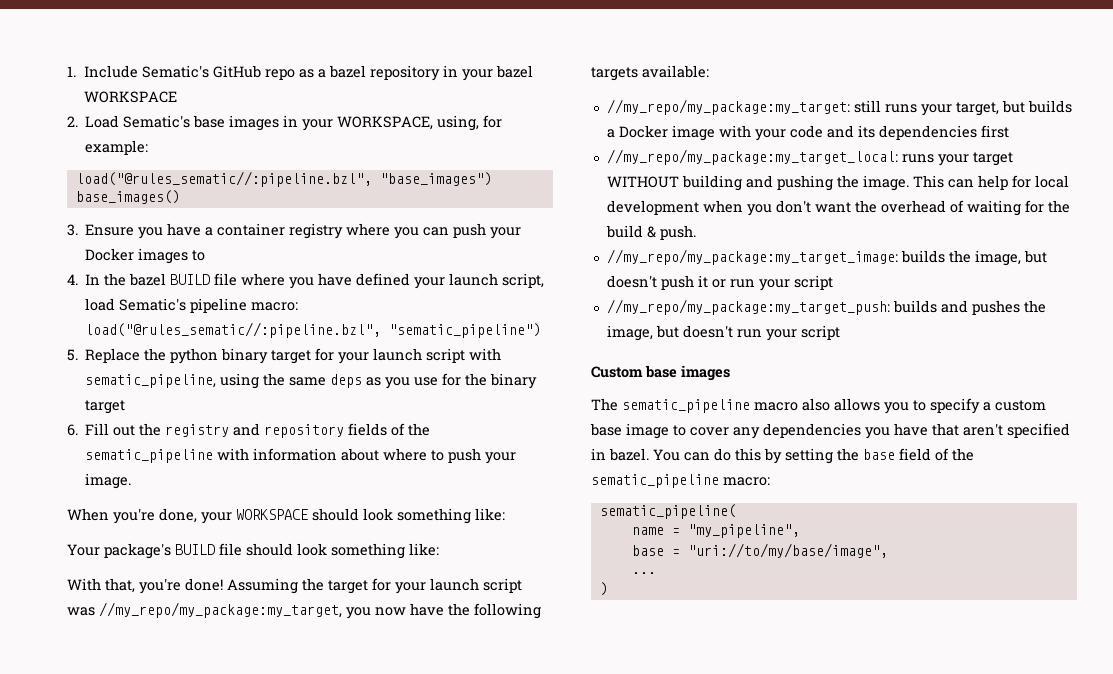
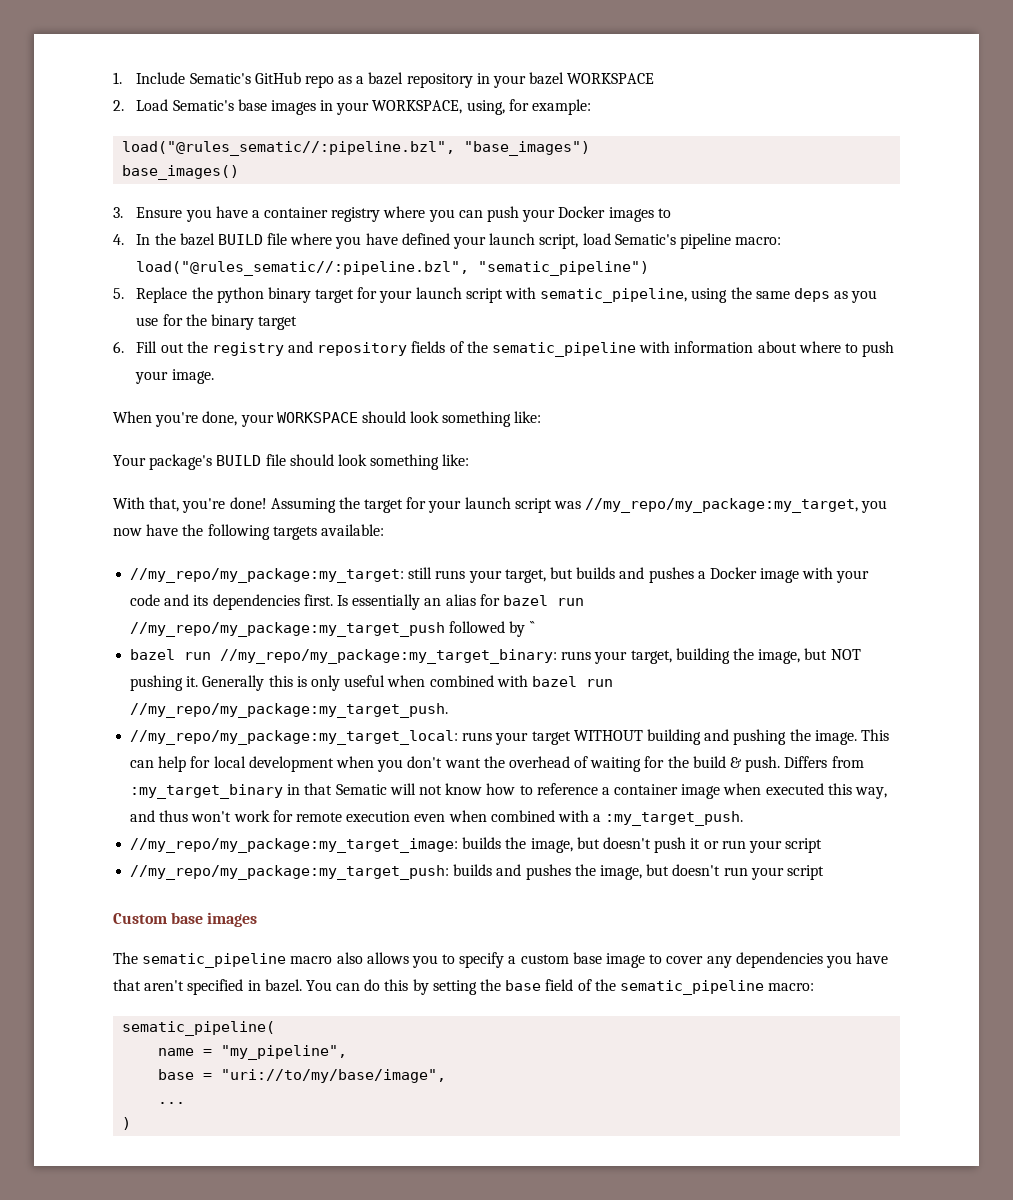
(1072, 106) none -> [619,567,694,583] and pushes
[980,125,1009,138] first -> [303,594,584,610] [130,621,535,637] [130,648,861,664] [130,675,613,691] [130,703,449,718] first. Is essentially an alias for bazel run //my_repo/my_package:my_target_push followed by `` // bazel run //my_repo/my_package:my_target_binary: runs your target, building the image, but NOT pushing it. Generally this is only useful when combined with bazel run //my_repo/my_package:my_target_push.
(696, 232) none -> [784,756,864,768] [130,783,888,799] [130,810,744,826] Differs from :my_target_binary in that Sematic will not know how to reference a container image when executed this way, and thus won't work for remote execution even when combined with a :my_target_push.

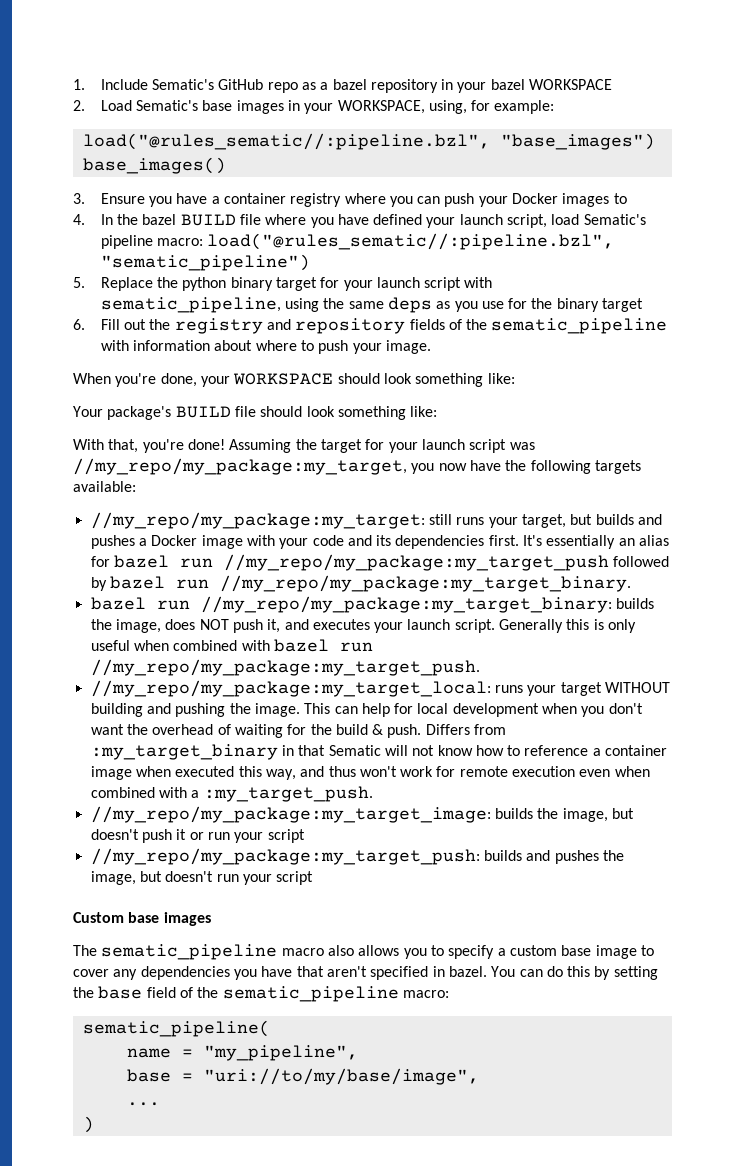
[336,595,348,606] Is -> [523,535,543,546] It's
[529,621,535,633] `` -> [109,575,631,592] bazel run //my_repo/my_package:my_target_binary.
[561,648,861,664] [130,675,199,691] runs your target, building the image, but NOT pushing it. -> [615,598,654,609] [90,619,495,633] builds the image, does NOT push it, and executes your launch script.

